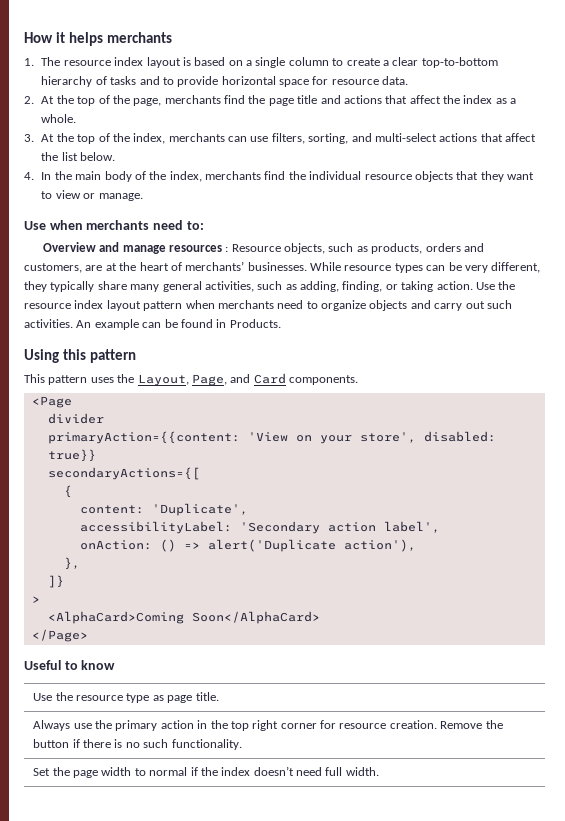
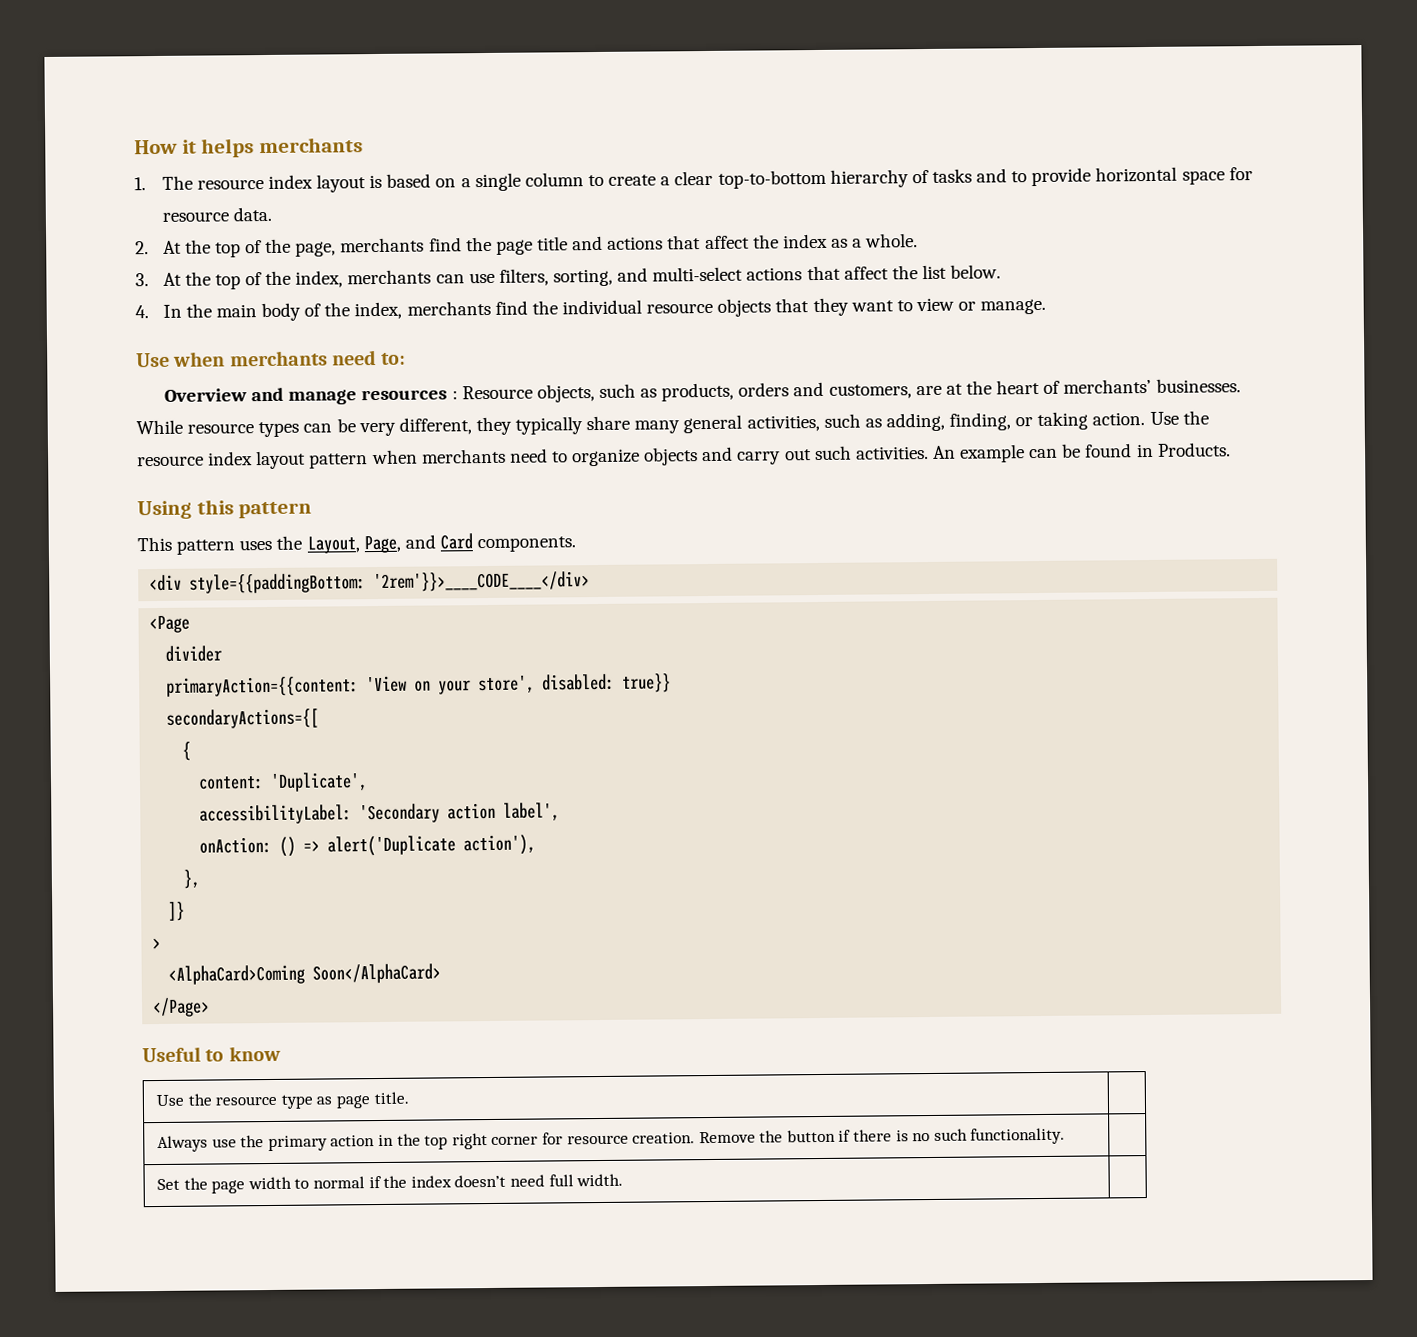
(358, 380) none -> [149,571,591,594] // <div style={{paddingBottom: '2rem'}}>____CODE____</div>

